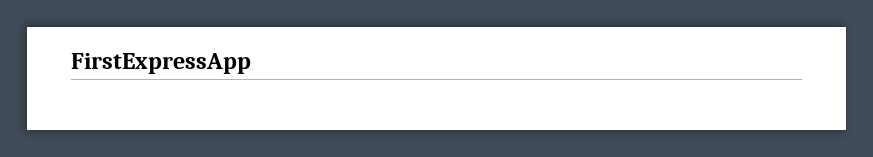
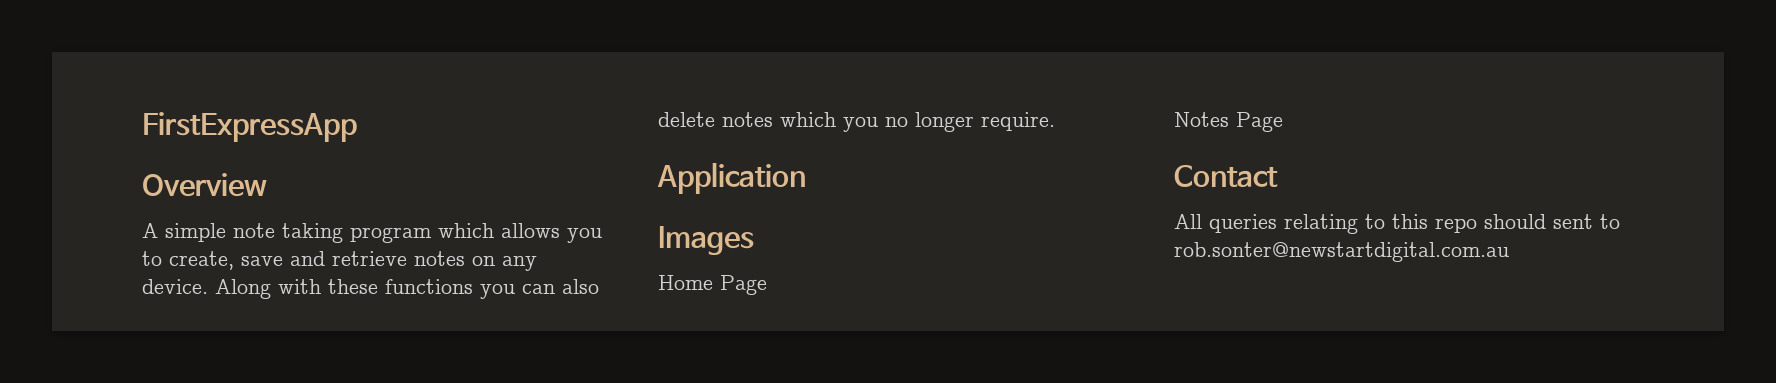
(251, 63) none -> [142,173,267,197] [142,223,602,243] [142,251,537,271] [142,279,599,299] [658,112,1055,132] [657,162,806,194] [658,226,754,255] [658,275,767,295] [1174,112,1283,132] [1174,165,1278,187] [1174,214,1620,234] [1174,242,1509,262] // Overview // A simple note taking program which allows you to create, save and retrieve notes on any device. Along with these functions you can also delete notes which you no longer require. // Application // Images // Home Page // Notes Page // Contact // All queries relating to this repo should sent to rob.sonter@newstartdigital.com.au

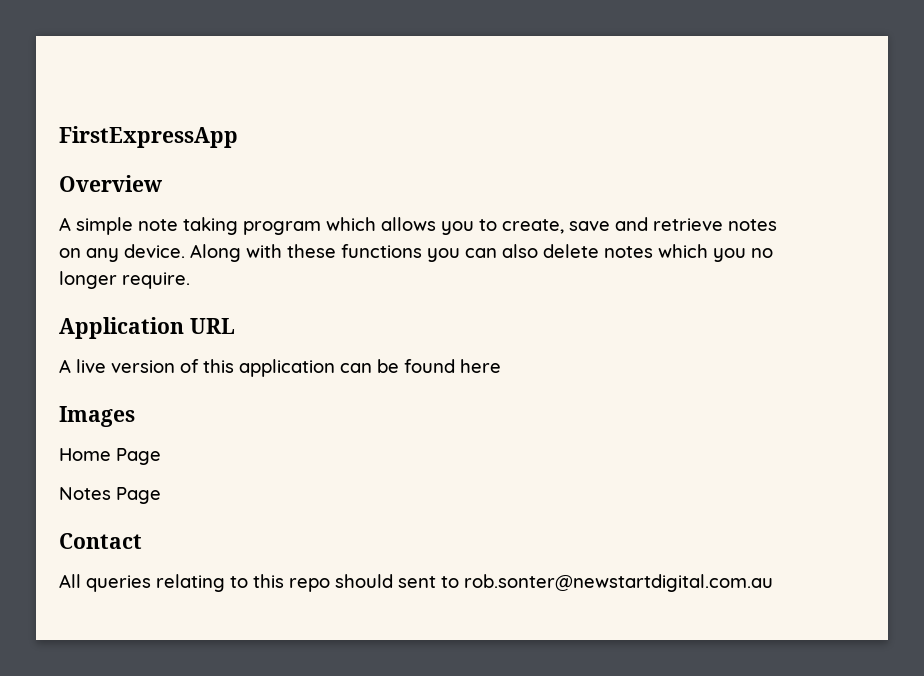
(806, 178) none -> [189,318,235,334] [59,359,501,377] URL // A live version of this application can be found here

